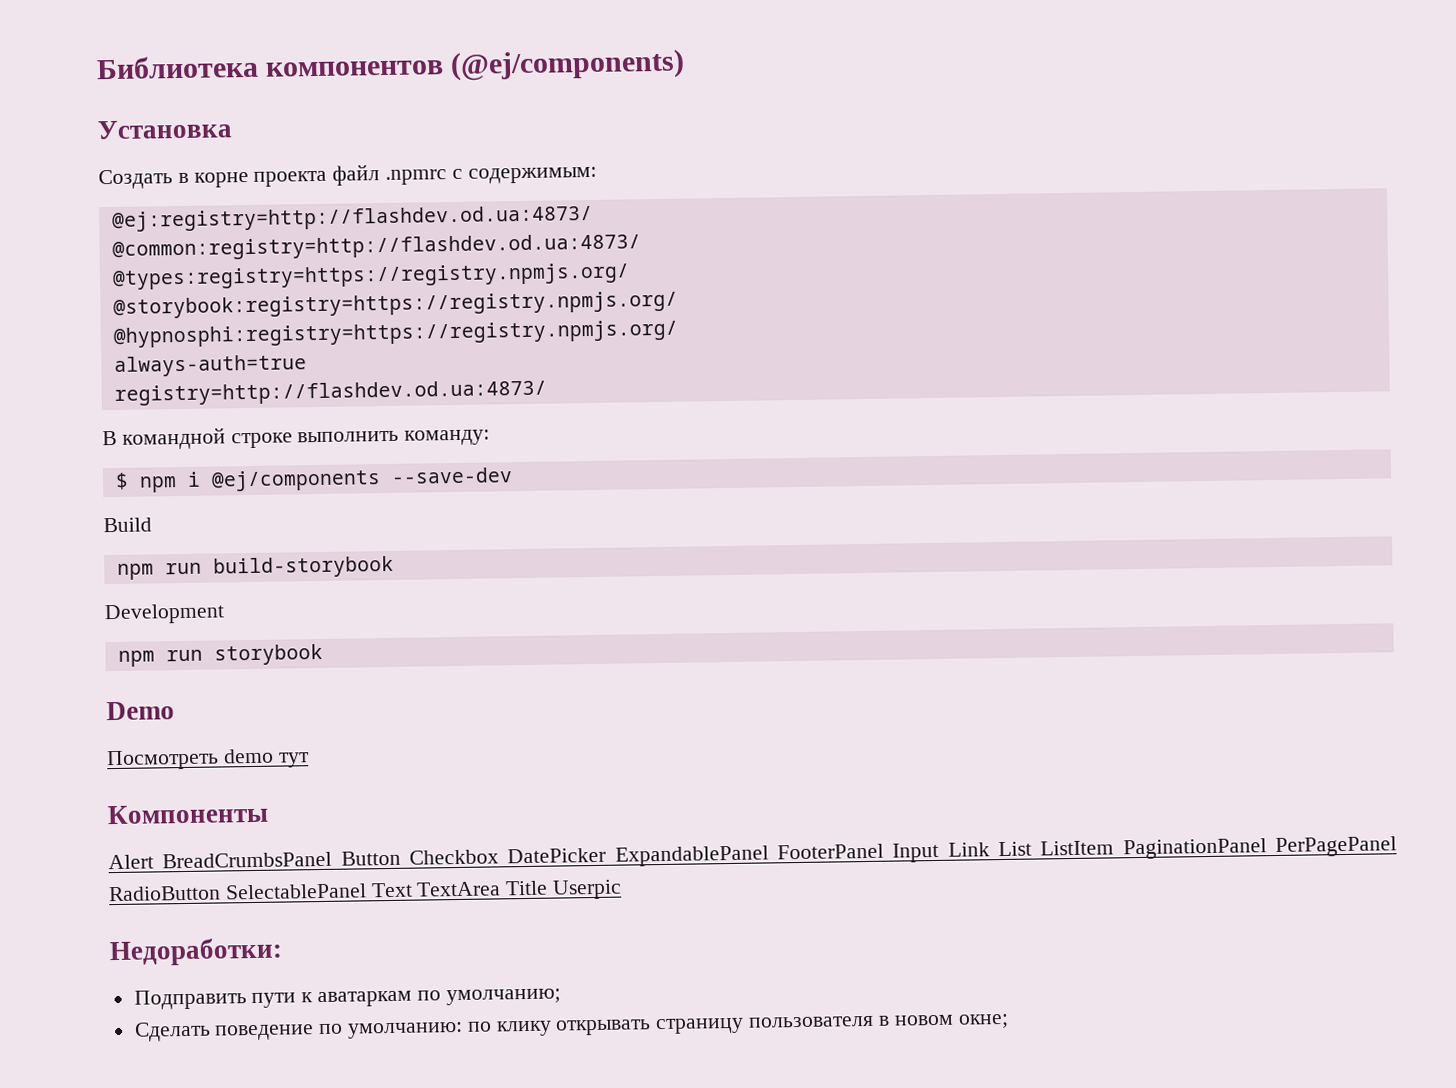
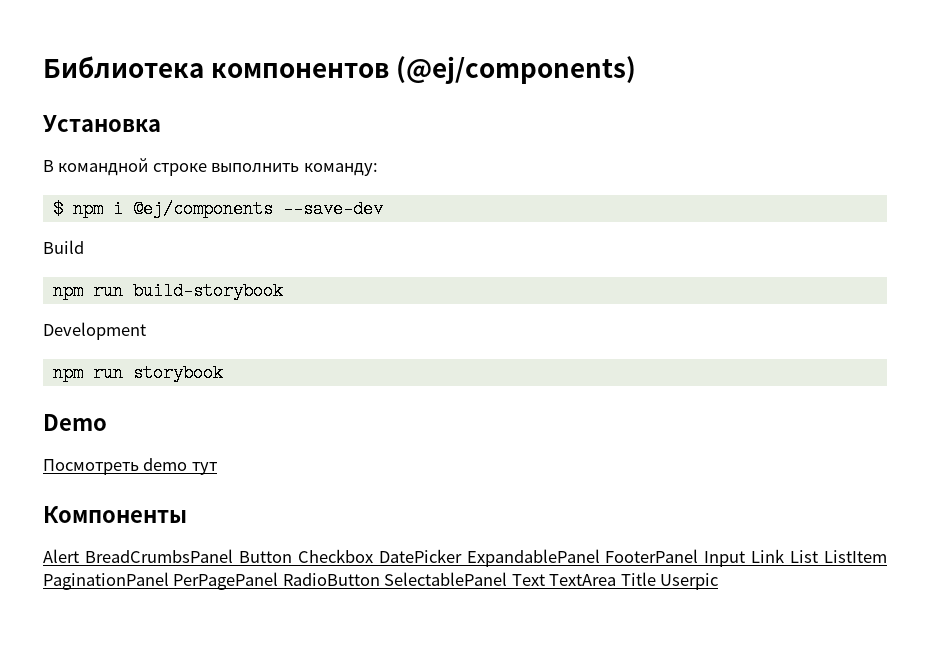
[98,164,597,190] [111,204,593,233] [111,233,641,262] [111,262,630,291] [112,290,678,319] [112,319,678,348] [113,354,307,377] [113,379,547,406] // Создать в корне проекта файл .npmrc с содержимым: // @ej:registry=http://flashdev.od.ua:4873/ // @common:registry=http://flashdev.od.ua:4873/ // @types:registry=https://registry.npmjs.org/ // @storybook:registry=https://registry.npmjs.org/ // @hypnosphi:registry=https://registry.npmjs.org/ // always-auth=true // registry=http://flashdev.od.ua:4873/ -> (161, 123) none
[109,937,283,967] [133,988,561,1010] [133,1013,1009,1042] // Недоработки: // Подправить пути к аватаркам по умолчанию; // Сделать поведение по умолчанию: по клику открывать страницу пользователя в новом окне; -> (719, 581) none

